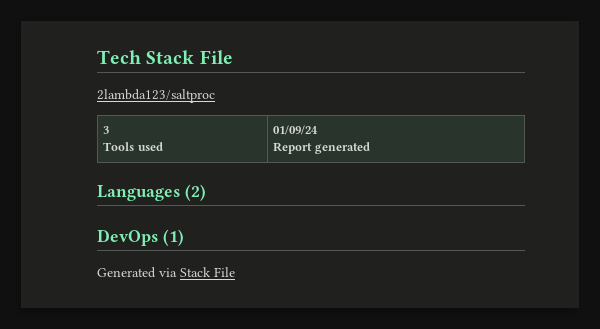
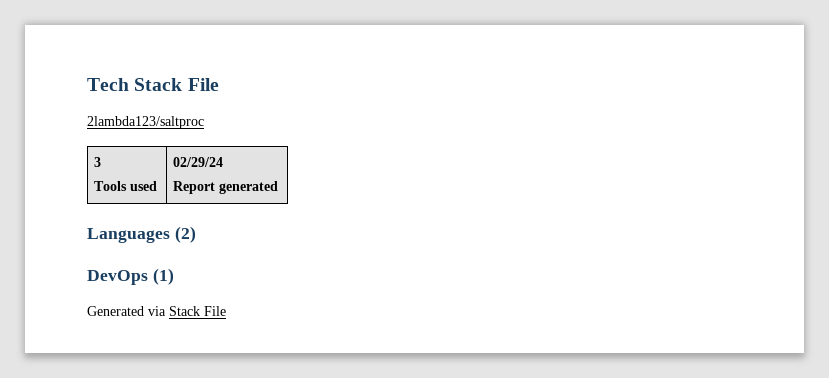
[273,125,319,135] 01/09/24 -> [173,157,224,167] 02/29/24

